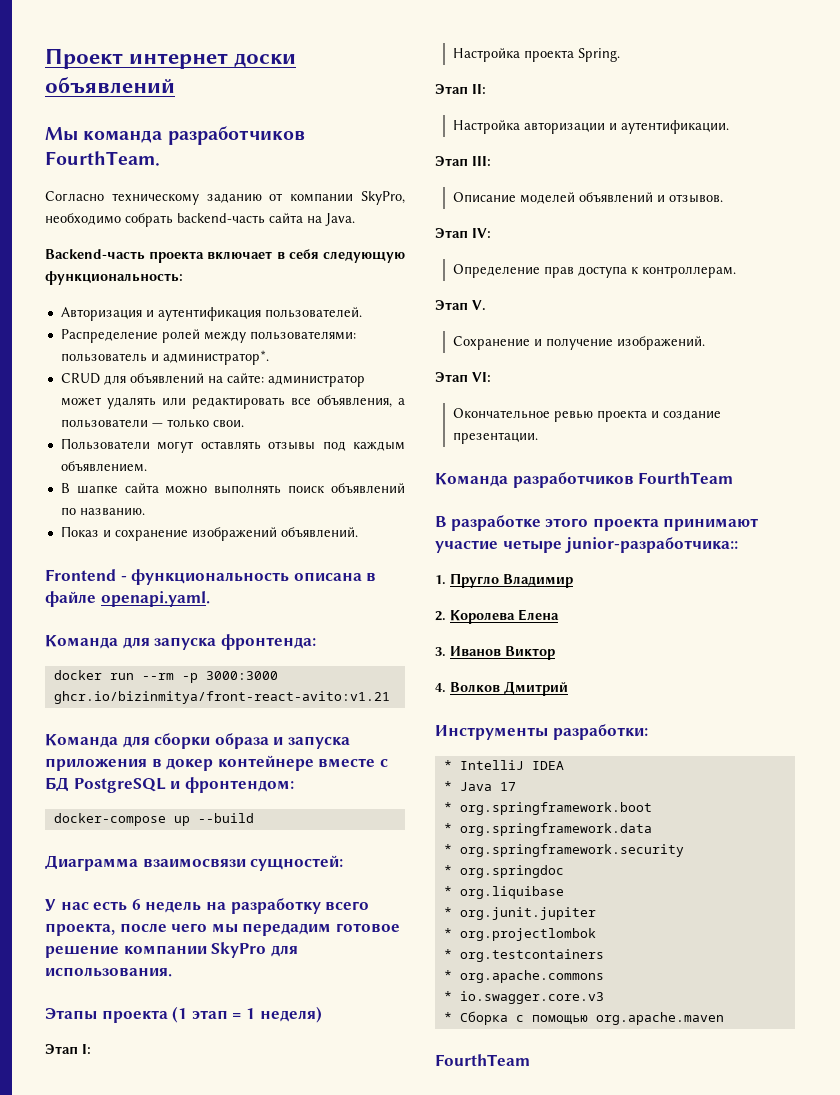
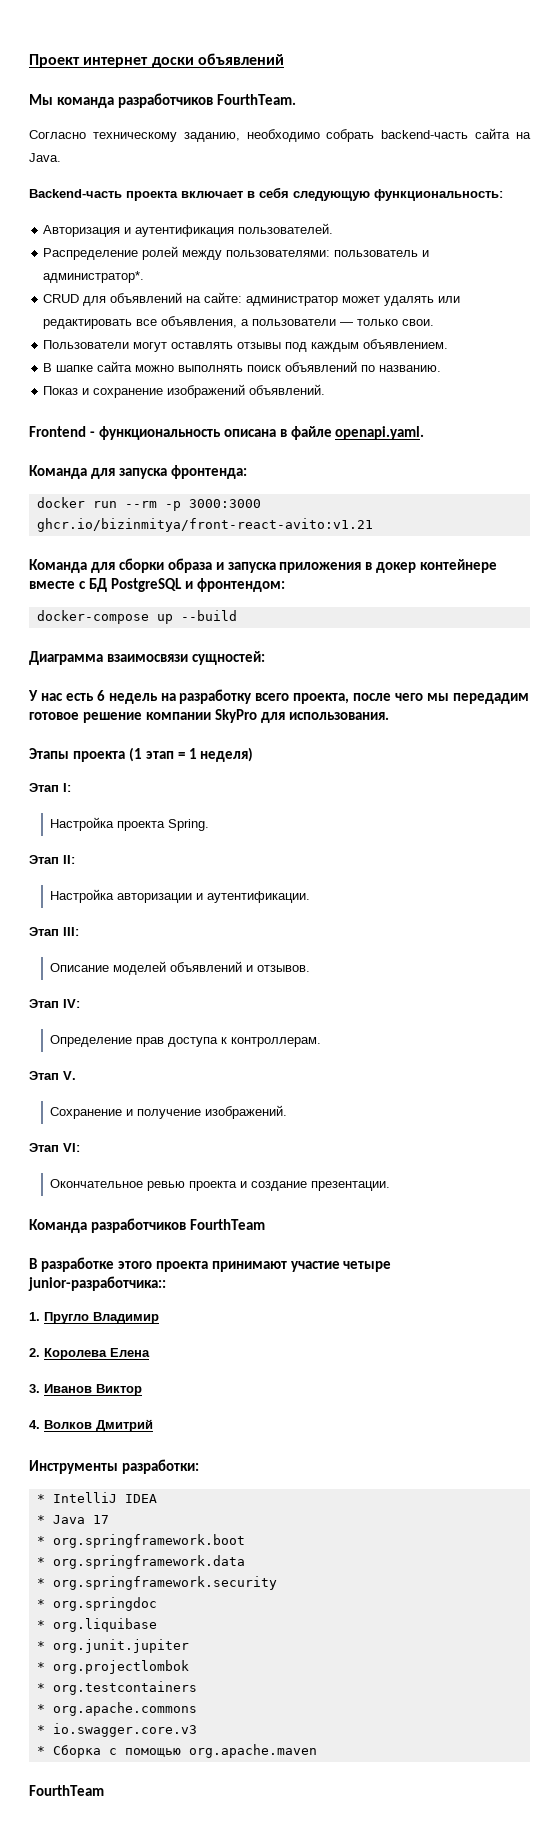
[206,191,406,205] заданию от компании SkyPro, -> [183,132,240,142] заданию,

